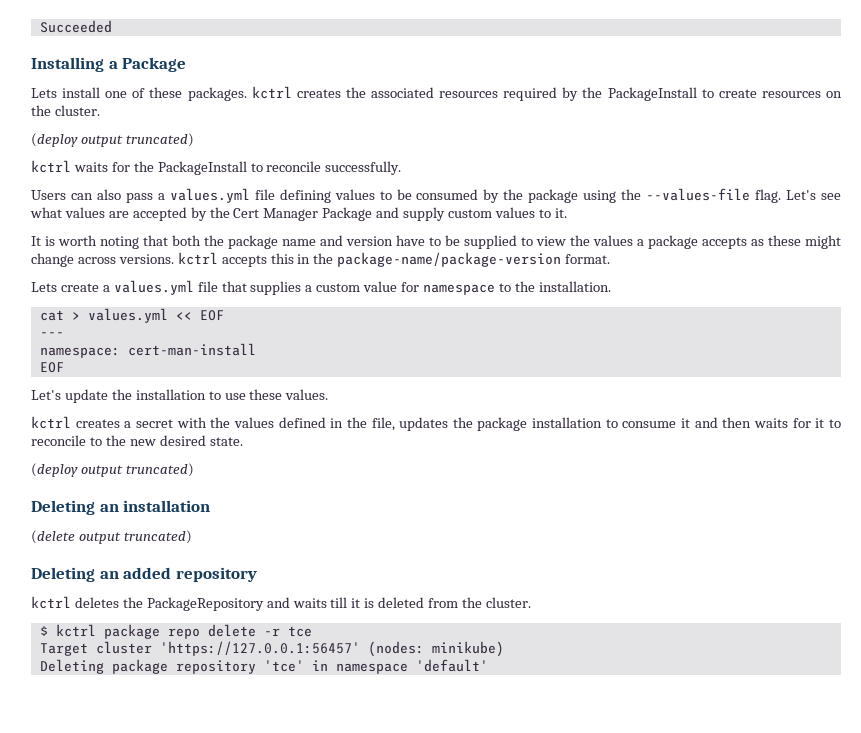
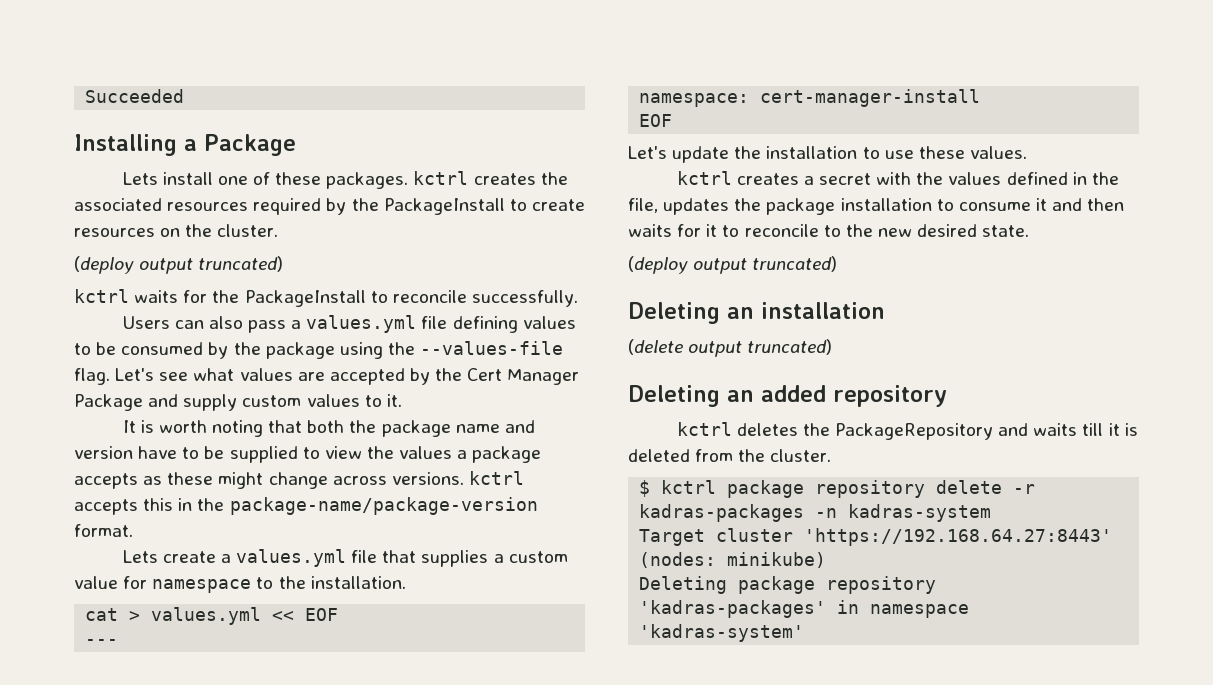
[127,343,256,356] cert-man-install -> [760,89,981,107] cert-manager-install
[167,628,200,639] repo -> [815,480,926,498] repository
[287,626,312,637] tce -> [639,504,992,522] kadras-packages -n kadras-system
[159,641,360,656] 'https://127.0.0.1:56457' -> [804,528,1113,546] 'https://192.168.64.27:8443'
[263,660,304,672] 'tce' -> [639,600,827,618] 'kadras-packages'
[415,659,488,672] 'default' -> [639,624,805,642] 'kadras-system'

